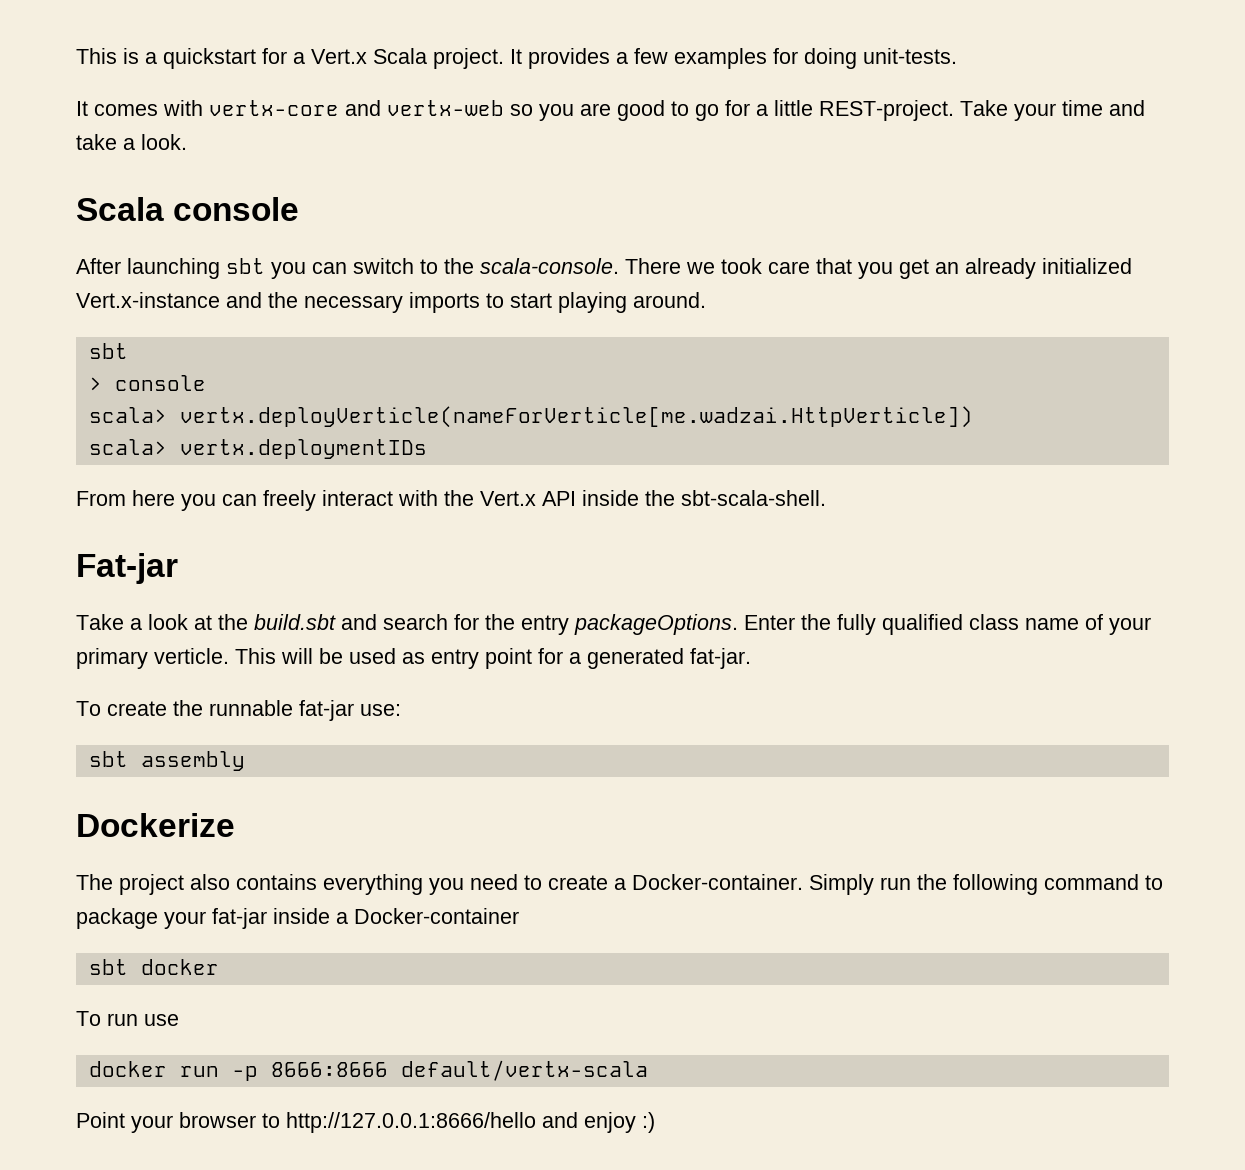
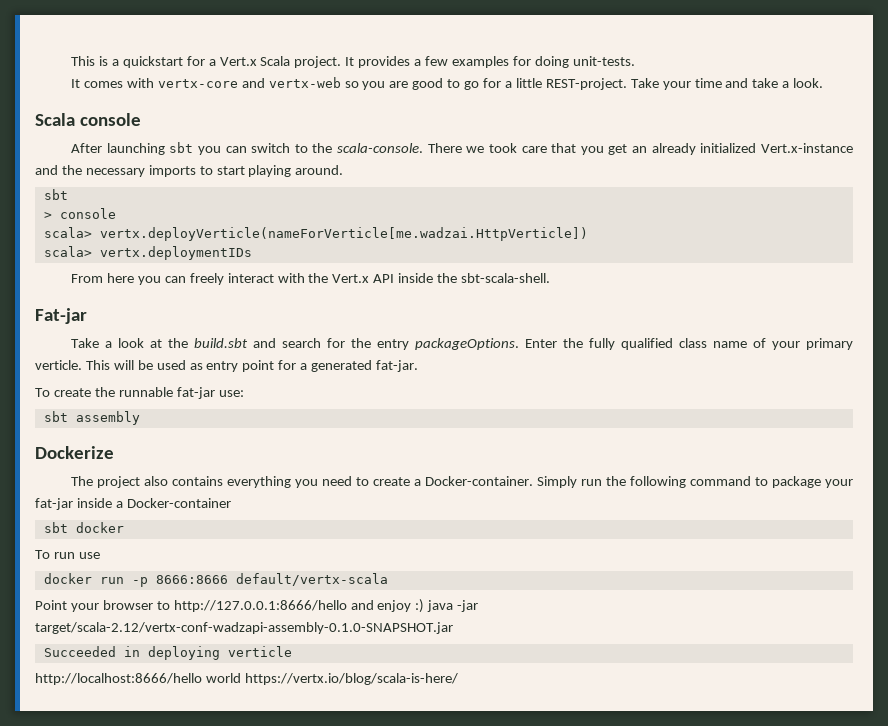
(655, 1122) none -> [427,600,479,612] [35,622,453,634] [43,646,292,660] [35,673,458,685] java -jar target/scala-2.12/vertx-conf-wadzapi-assembly-0.1.0-SNAPSHOT.jar // Succeeded in deploying verticle // http://localhost:8666/hello world https://vertx.io/blog/scala-is-here/

